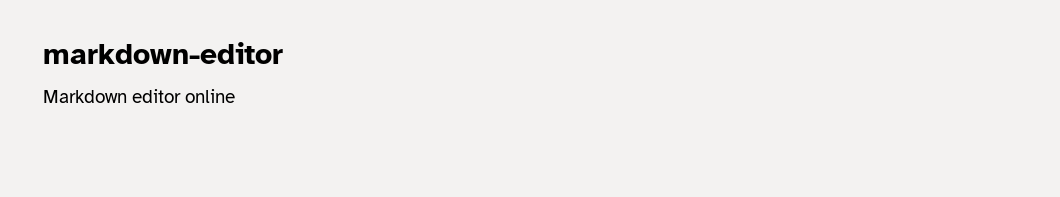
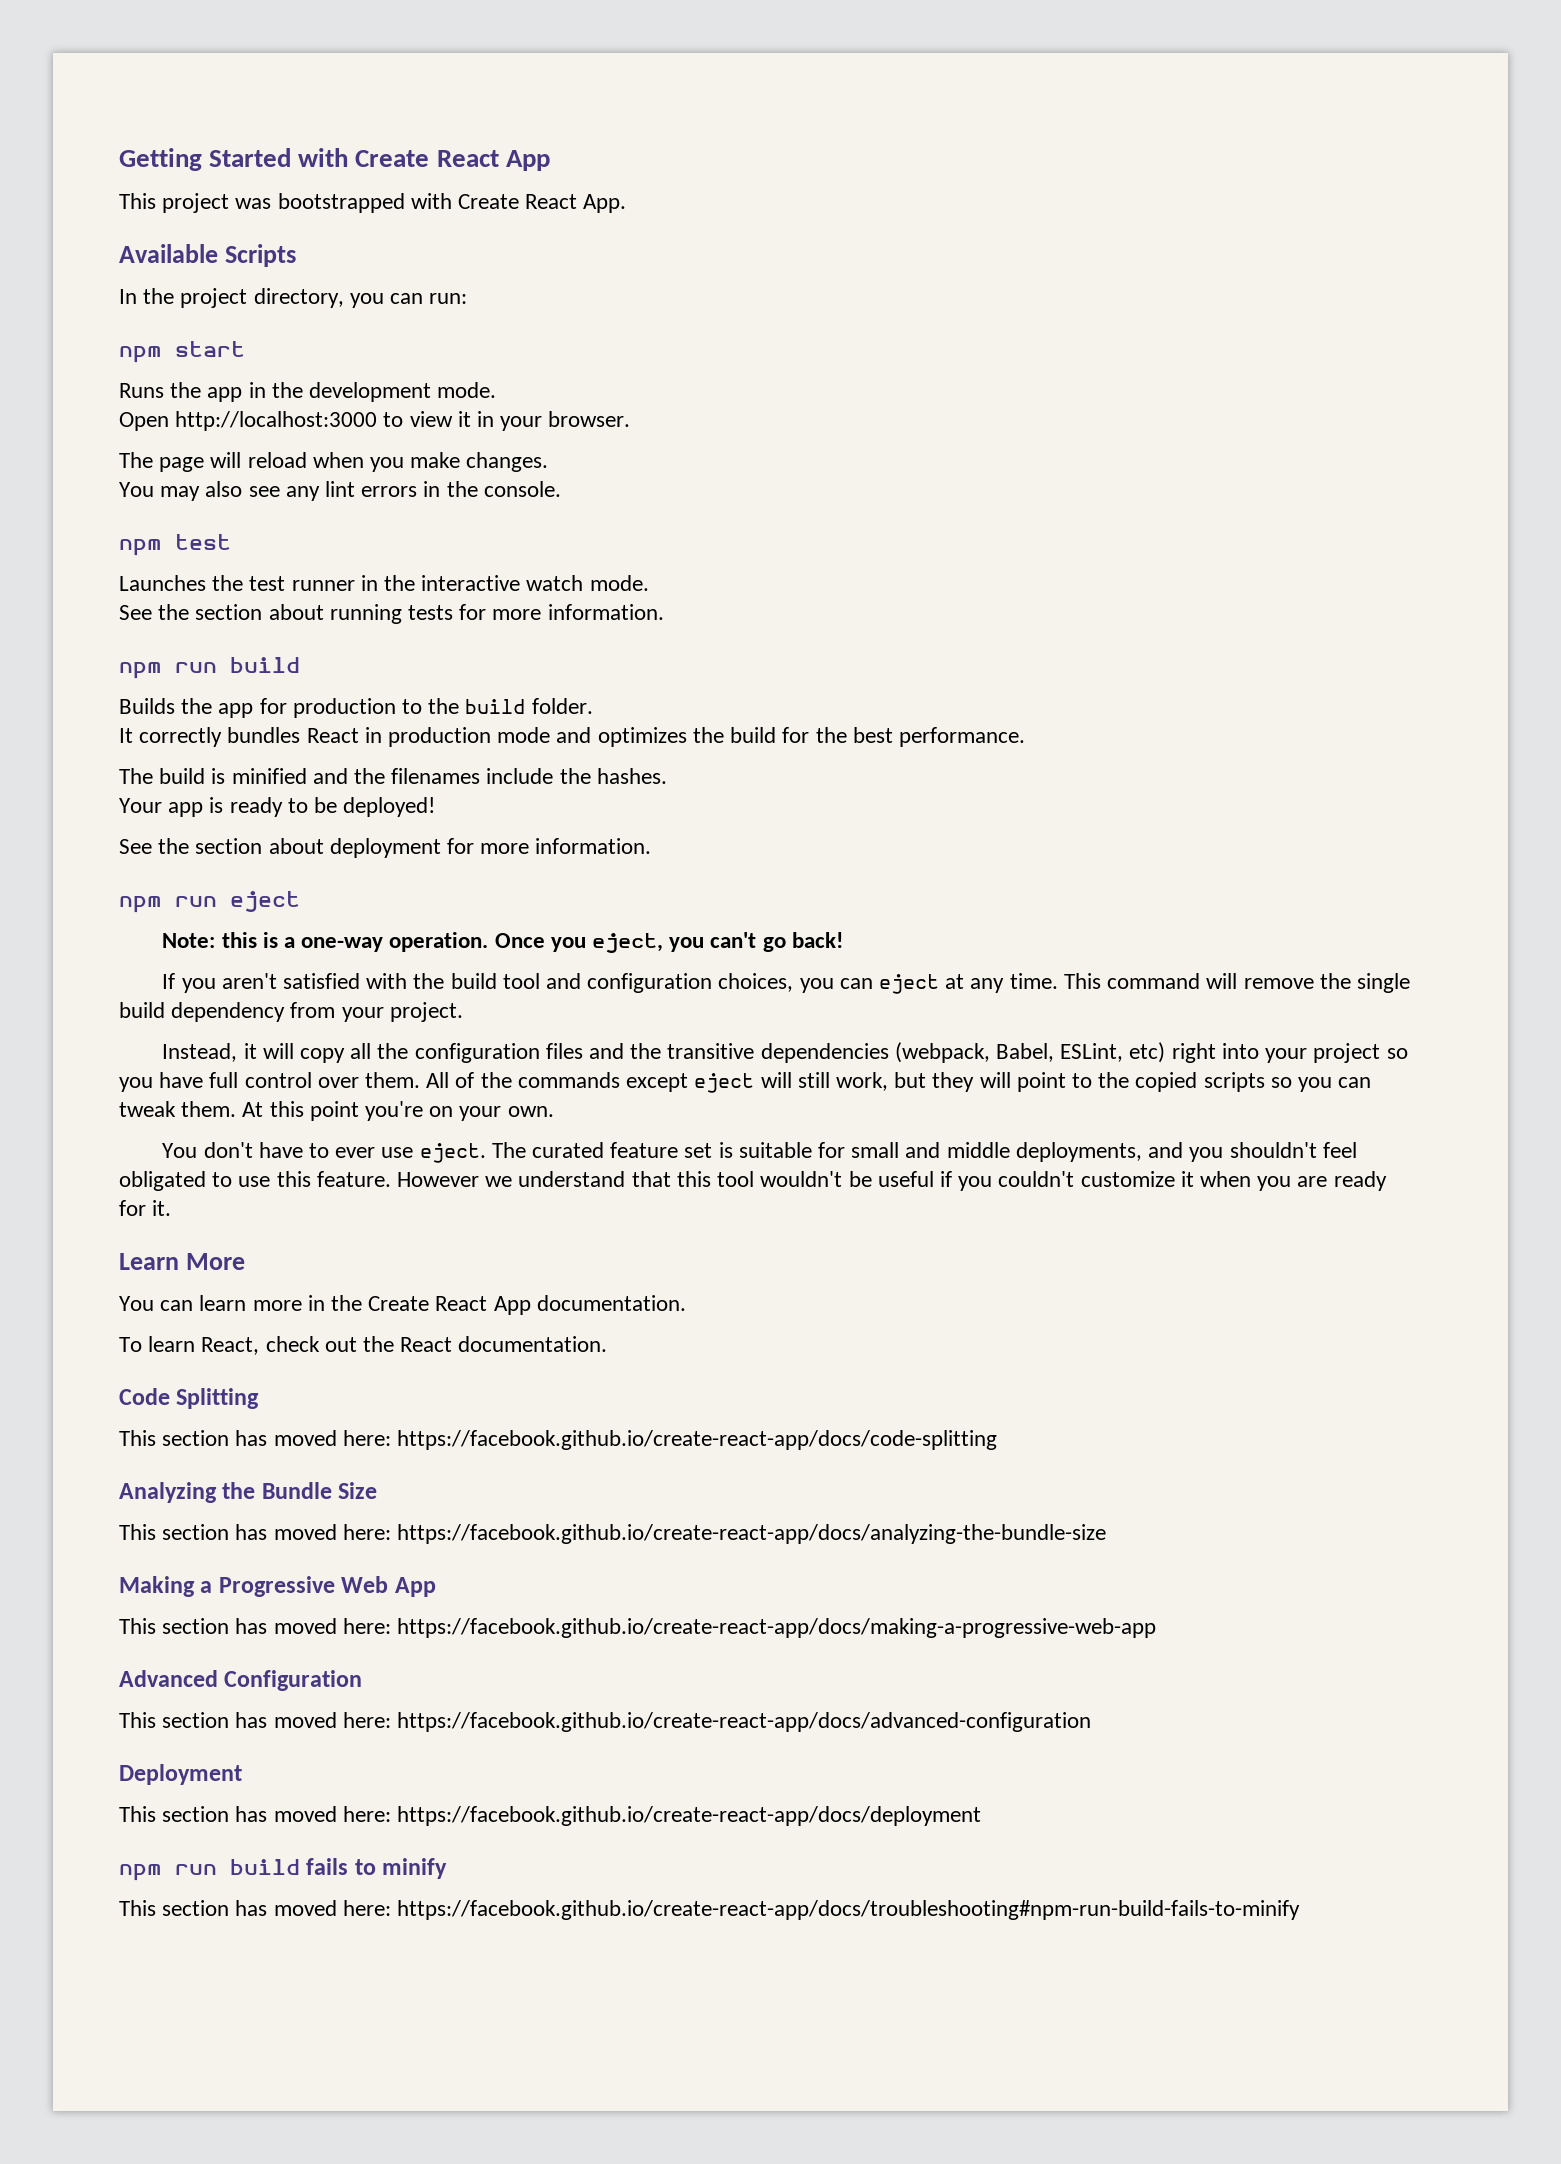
[43,42,283,64] [43,89,236,103] markdown-editor // Markdown editor online -> [119,148,550,171] [119,193,627,213] [119,244,296,267] [119,288,468,308] [119,341,245,363] [119,382,497,402] [119,411,631,431] [119,452,549,472] [119,481,561,501] [119,534,231,556] [119,575,649,591] [119,604,664,624] [119,657,300,679] [119,698,593,718] [119,727,1025,747] [119,768,667,784] [119,797,436,817] [119,838,652,858] [119,891,300,913] [162,932,843,953] [162,973,1410,994] [119,1002,463,1022] [162,1042,1408,1063] [119,1072,1372,1093] [119,1101,554,1121] [162,1142,1357,1163] [119,1171,1387,1191] [119,1200,172,1216] [119,1253,245,1270] [119,1295,686,1315] [119,1336,608,1355] [119,1388,260,1409] [119,1430,998,1450] [119,1482,378,1503] [119,1524,1107,1544] [119,1576,436,1597] [119,1618,1157,1638] [119,1670,363,1691] [119,1712,1092,1732] [119,1764,242,1785] [119,1806,982,1826] [119,1858,448,1881] [119,1900,1301,1920] Getting Started with Create React App // This project was bootstrapped with Create React App. // Available Scripts // In the project directory, you can run: // npm start // Runs the app in the development mode. // Open http://localhost:3000 to view it in your browser. // The page will reload when you make changes. // You may also see any lint errors in the console. // npm test // Launches the test runner in the interactive watch mode. // See the section about running tests for more information. // npm run build // Builds the app for production to the build folder. // It correctly bundles React in production mode and optimizes the build for the best performance. // The build is minified and the filenames include the hashes. // Your app is ready to be deployed! // See the section about deployment for more information. // npm run eject // Note: this is a one-way operation. Once you eject, you can't go back! // If you aren't satisfied with the build tool and configuration choices, you can eject at any time. This command will remove the single build dependency from your project. // Instead, it will copy all the configuration files and the transitive dependencies (webpack, Babel, ESLint, etc) right into your project so you have full control over them. All of the commands except eject will still work, but they will point to the copied scripts so you can tweak them. At this point you're on your own. // You don't have to ever use eject. The curated feature set is suitable for small and middle deployments, and you shouldn't feel obligated to use this feature. However we understand that this tool wouldn't be useful if you couldn't customize it when you are ready for it. // Learn More // You can learn more in the Create React App documentation. // To learn React, check out the React documentation. // Code Splitting // This section has moved here: https://facebook.github.io/create-react-app/docs/code-splitting // Analyzing the Bundle Size // This section has moved here: https://facebook.github.io/create-react-app/docs/analyzing-the-bundle-size // Making a Progressive Web App // This section has moved here: https://facebook.github.io/create-react-app/docs/making-a-progressive-web-app // Advanced Configuration // This section has moved here: https://facebook.github.io/create-react-app/docs/advanced-configuration // Deployment // This section has moved here: https://facebook.github.io/create-react-app/docs/deployment // npm run build fails to minify // This section has moved here: https://facebook.github.io/create-react-app/docs/troubleshooting#npm-run-build-fails-to-minify

